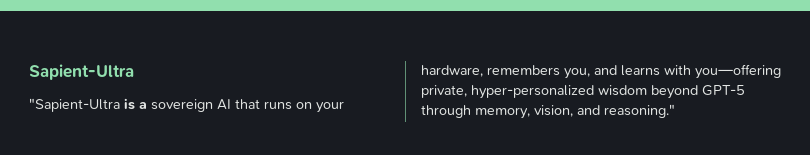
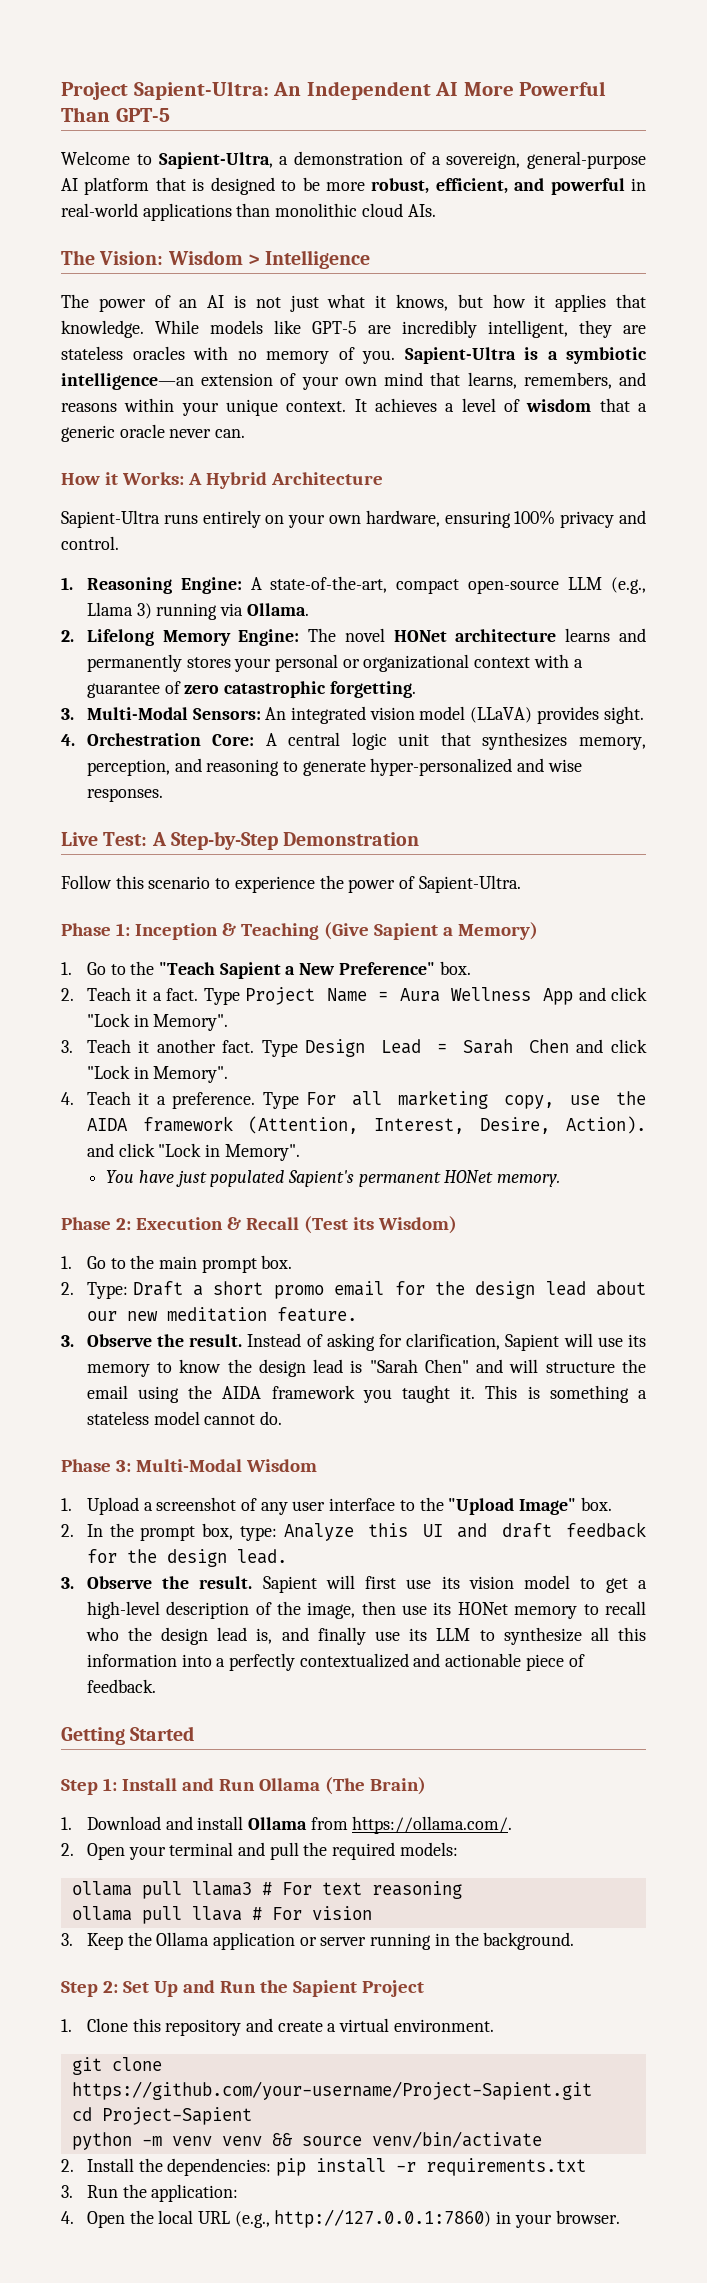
[29,64,134,80] [29,98,120,112] Sapient-Ultra // "Sapient-Ultra -> [61,81,607,100] [61,107,170,122] [61,151,646,169] [61,177,646,195] [61,203,436,221] [61,250,371,269] [61,294,646,312] [61,320,646,338] [61,346,516,364] Project Sapient-Ultra: An Independent AI More Powerful Than GPT-5 // Welcome to Sapient-Ultra, a demonstration of a sovereign, general-purpose AI platform that is designed to be more robust, efficient, and powerful in real-world applications than monolithic cloud AIs. // The Vision: Wisdom > Intelligence // The power of an AI is not just what it knows, but how it applies that knowledge. While models like GPT-5 are incredibly intelligent, they are stateless oracles with no memory of you. Sapient-Ultra
[151,99,344,113] [421,64,781,79] [421,85,745,99] [421,104,675,119] sovereign AI that runs on your hardware, remembers you, and learns with you—offering private, hyper-personalized wisdom beyond GPT-5 through memory, vision, and reasoning." -> [566,347,647,364] [61,372,646,390] [61,398,647,416] [61,424,246,442] [61,472,383,489] [61,510,646,528] [61,536,119,550] [61,576,647,594] [86,602,309,620] [61,628,646,646] [86,654,583,672] [86,681,416,698] [61,706,644,724] [61,732,646,750] [86,758,582,776] [86,788,163,802] [61,831,420,850] [61,875,521,893] [61,922,538,940] [61,961,471,979] [61,987,647,1005] [86,1013,229,1031] [61,1039,647,1057] [86,1065,229,1083] [61,1090,647,1109] [86,1116,647,1134] [86,1143,300,1161] [106,1170,561,1187] [61,1216,457,1234] [61,1255,293,1273] [61,1281,646,1299] [86,1307,357,1322] [61,1333,646,1351] [86,1359,646,1377] [86,1385,647,1403] [86,1411,282,1425] [61,1459,317,1472] [61,1497,612,1515] [61,1522,647,1541] [86,1549,287,1567] [61,1575,647,1593] [86,1601,646,1619] [85,1627,647,1645] [86,1653,585,1671] [86,1679,156,1693] [61,1726,195,1745] [61,1777,426,1795] [61,1816,513,1834] [61,1842,458,1860] [71,1881,462,1899] [71,1906,372,1924] [61,1932,575,1950] [61,1980,424,1997] [61,2018,494,2036] [71,2057,162,2075] [71,2081,592,2100] [71,2107,252,2125] [71,2131,542,2150] [61,2158,586,2176] [61,2184,239,2202] [61,2209,620,2228] symbiotic intelligence—an extension of your own mind that learns, remembers, and reasons within your unique context. It achieves a level of wisdom that a generic oracle never can. // How it Works: A Hybrid Architecture // Sapient-Ultra runs entirely on your own hardware, ensuring 100% privacy and control. // 1. Reasoning Engine: A state-of-the-art, compact open-source LLM (e.g., Llama 3) running via Ollama. // 2. Lifelong Memory Engine: The novel HONet architecture learns and permanently stores your personal or organizational context with a guarantee of zero catastrophic forgetting. // 3. Multi-Modal Sensors: An integrated vision model (LLaVA) provides sight. // 4. Orchestration Core: A central logic unit that synthesizes memory, perception, and reasoning to generate hyper-personalized and wise responses. // Live Test: A Step-by-Step Demonstration // Follow this scenario to experience the power of Sapient-Ultra. // Phase 1: Inception & Teaching (Give Sapient a Memory) // 1. Go to the "Teach Sapient a New Preference" box. // 2. Teach it a fact. Type Project Name = Aura Wellness App and click "Lock in Memory". // 3. Teach it another fact. Type Design Lead = Sarah Chen and click "Lock in Memory". // 4. Teach it a preference. Type For all marketing copy, use the AIDA framework (Attention, Interest, Desire, Action). and click "Lock in Memory". // You have just populated Sapient's permanent HONet memory. // Phase 2: Execution & Recall (Test its Wisdom) // 1. Go to the main prompt box. // 2. Type: Draft a short promo email for the design lead about our new meditation feature. // 3. Observe the result. Instead of asking for clarification, Sapient will use its memory to know the design lead is "Sarah Chen" and will structure the email using the AIDA framework you taught it. This is something a stateless model cannot do. // Phase 3: Multi-Modal Wisdom // 1. Upload a screenshot of any user interface to the "Upload Image" box. // 2. In the prompt box, type: Analyze this UI and draft feedback for the design lead. // 3. Observe the result. Sapient will first use its vision model to get a high-level description of the image, then use its HONet memory to recall who the design lead is, and finally use its LLM to synthesize all this information into a perfectly contextualized and actionable piece of feedback. // Getting Started // Step 1: Install and Run Ollama (The Brain) // 1. Download and install Ollama from https://ollama.com/. // 2. Open your terminal and pull the required models: // ollama pull llama3 # For text reasoning // ollama pull llava # For vision // 3. Keep the Ollama application or server running in the background. // Step 2: Set Up and Run the Sapient Project // 1. Clone this repository and create a virtual environment. // git clone https://github.com/your-username/Project-Sapient.git // cd Project-Sapient // python -m venv venv && source venv/bin/activate // 2. Install the dependencies: pip install -r requirements.txt // 3. Run the application: // 4. Open the local URL (e.g., http://127.0.0.1:7860) in your browser.

